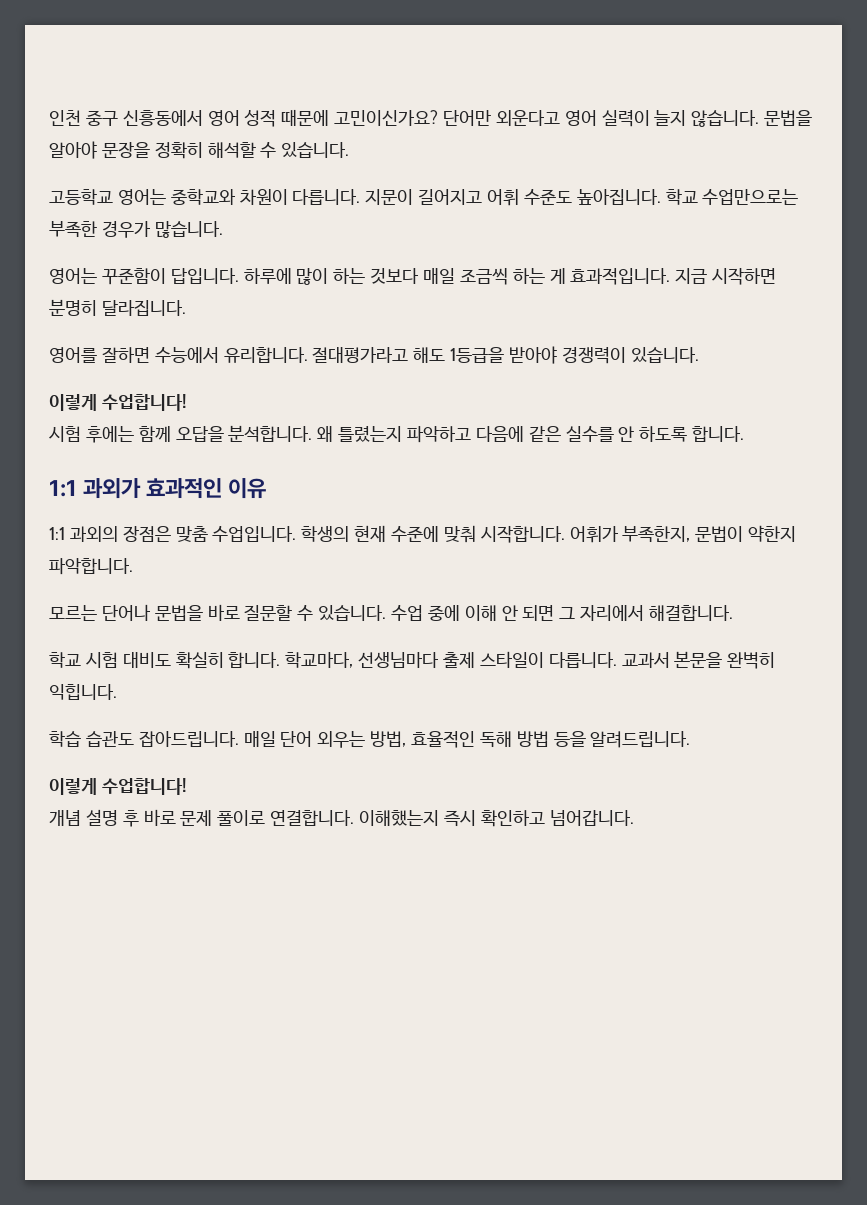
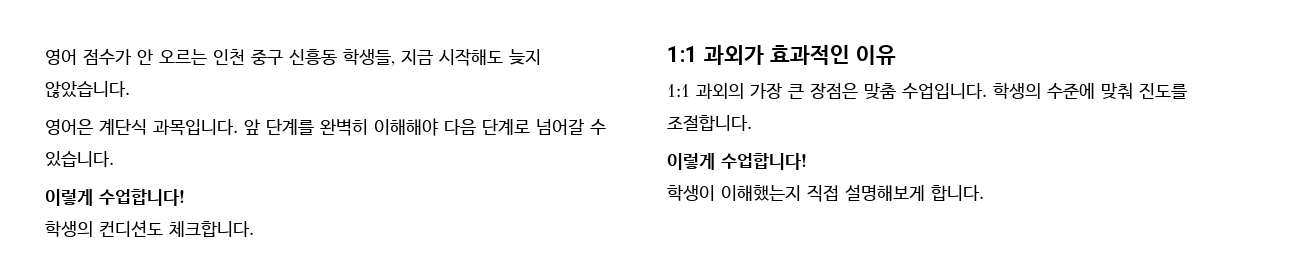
[49,109,813,127] [49,141,350,159] [49,189,799,206] [49,221,223,238] [49,267,777,285] [49,299,186,316] [49,346,699,364] [49,394,187,411] [49,425,745,443] 인천 중구 신흥동에서 영어 성적 때문에 고민이신가요? 단어만 외운다고 영어 실력이 늘지 않습니다. 문법을 알아야 문장을 정확히 해석할 수 있습니다. // 고등학교 영어는 중학교와 차원이 다릅니다. 지문이 길어지고 어휘 수준도 높아집니다. 학교 수업만으로는 부족한 경우가 많습니다. // 영어는 꾸준함이 답입니다. 하루에 많이 하는 것보다 매일 조금씩 하는 게 효과적입니다. 지금 시작하면 분명히 달라집니다. // 영어를 잘하면 수능에서 유리합니다. 절대평가라고 해도 1등급을 받아야 경쟁력이 있습니다. // 이렇게 수업합니다! // 시험 후에는 함께 오답을 분석합니다. 왜 틀렸는지 파악하고 다음에 같은 실수를 안 하도록 합니다. -> [45,48,541,66] [45,81,130,98] [45,118,606,136] [45,151,114,167] [45,189,185,206] [45,220,254,237] 영어 점수가 안 오르는 인천 중구 신흥동 학생들, 지금 시작해도 늦지 않았습니다. // 영어은 계단식 과목입니다. 앞 단계를 완벽히 이해해야 다음 단계로 넘어갈 수 있습니다. // 이렇게 수업합니다! // 학생의 컨디션도 체크합니다.
(118, 534) none -> [750,83,804,99] 가장 큰
[354,525,387,542] 현재 -> (1041, 91) none
[480,525,797,543] [49,558,133,575] [49,604,734,621] [49,651,776,669] [49,684,117,700] [49,731,691,748] [49,778,187,795] [49,809,634,827] 시작합니다. 어휘가 부족한지, 문법이 약한지 파악합니다. // 모르는 단어나 문법을 바로 질문할 수 있습니다. 수업 중에 이해 안 되면 그 자리에서 해결합니다. // 학교 시험 대비도 확실히 합니다. 학교마다, 선생님마다 출제 스타일이 다릅니다. 교과서 본문을 완벽히 익힙니다. // 학습 습관도 잡아드립니다. 매일 단어 외우는 방법, 효율적인 독해 방법 등을 알려드립니다. // 이렇게 수업합니다! // 개념 설명 후 바로 문제 풀이로 연결합니다. 이해했는지 즉시 확인하고 넘어갑니다. -> [1139,83,1187,99] [667,115,752,131] [667,153,807,170] [667,184,984,202] 진도를 조절합니다. // 이렇게 수업합니다! // 학생이 이해했는지 직접 설명해보게 합니다.

